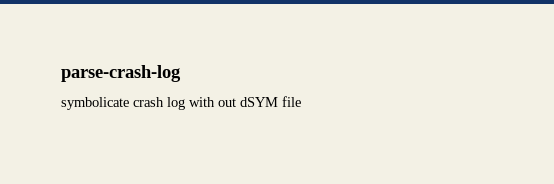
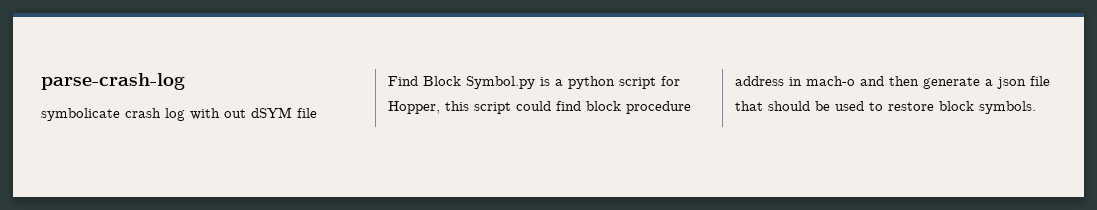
(301, 101) none -> [388,76,680,89] [388,101,691,114] [735,76,1050,89] [735,101,1036,114] // Find Block Symbol.py is a python script for Hopper, this script could find block procedure address in mach-o and then generate a json file that should be used to restore block symbols.

